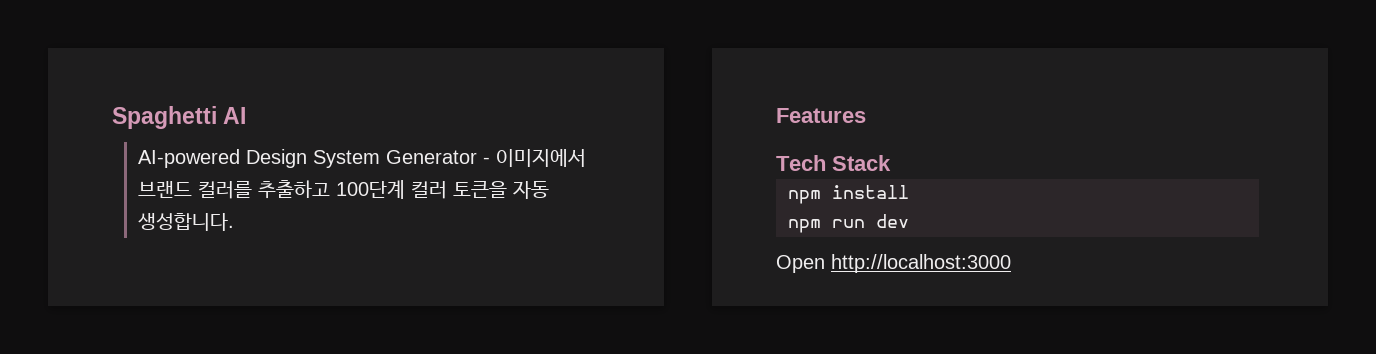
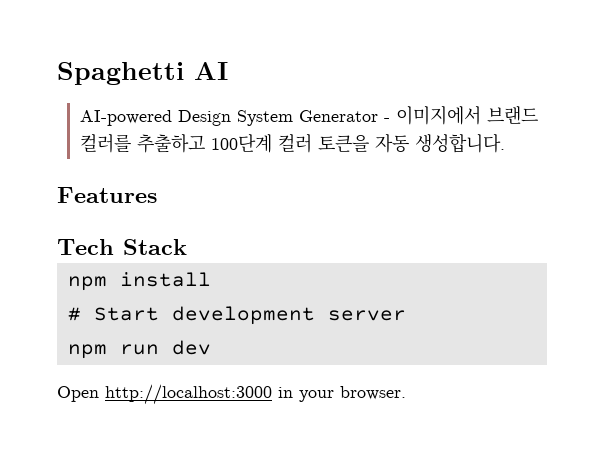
(909, 192) none -> [67,306,406,325] // # Start development server
(1011, 263) none -> [278,386,406,402] in your browser.

